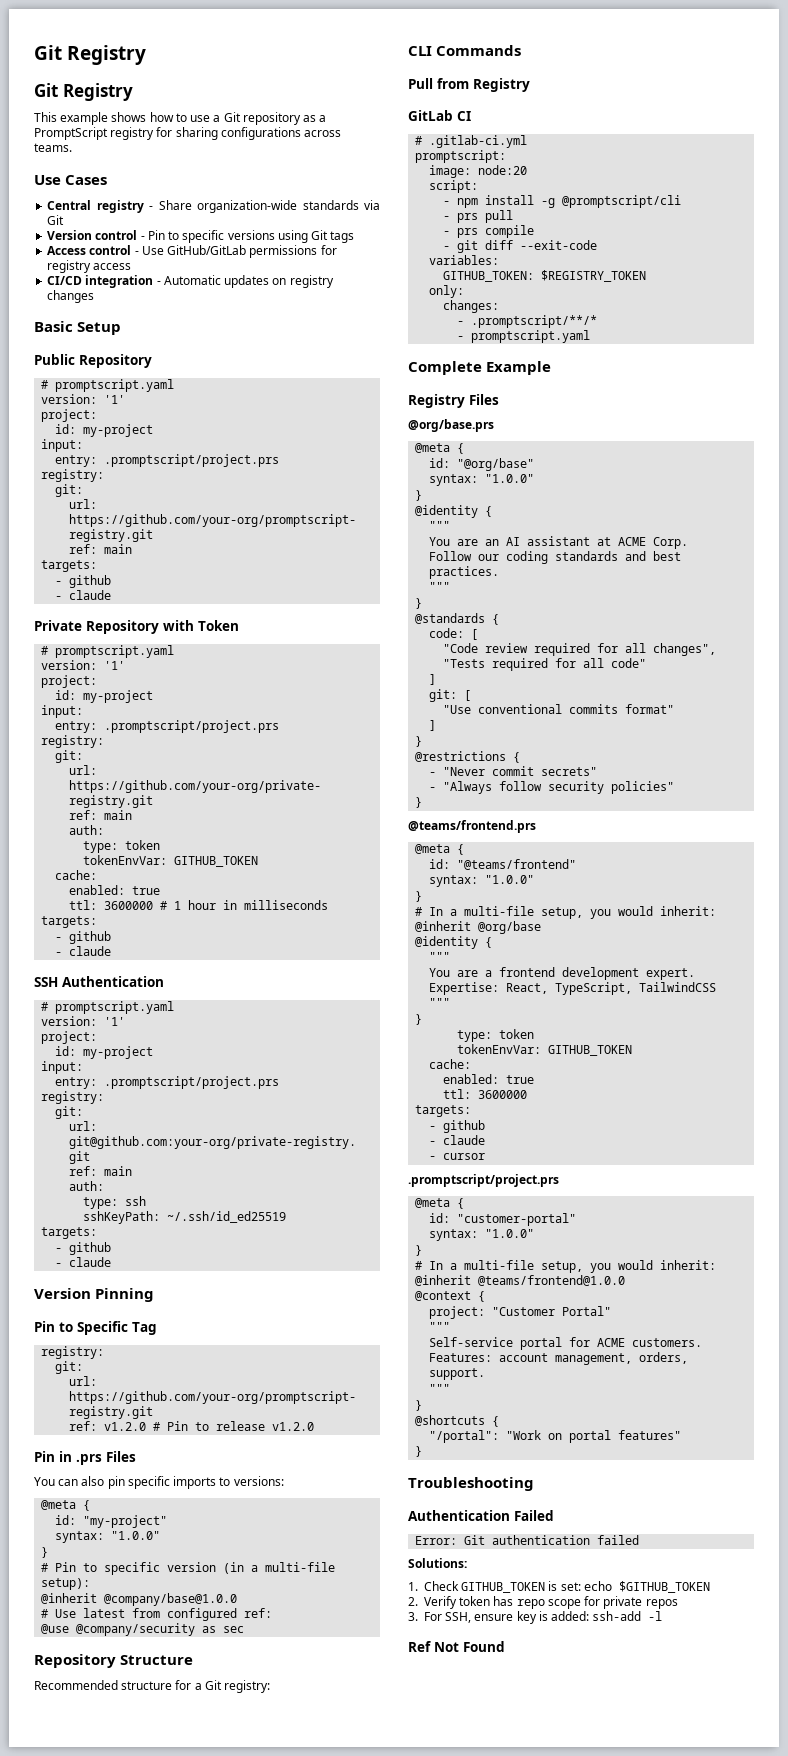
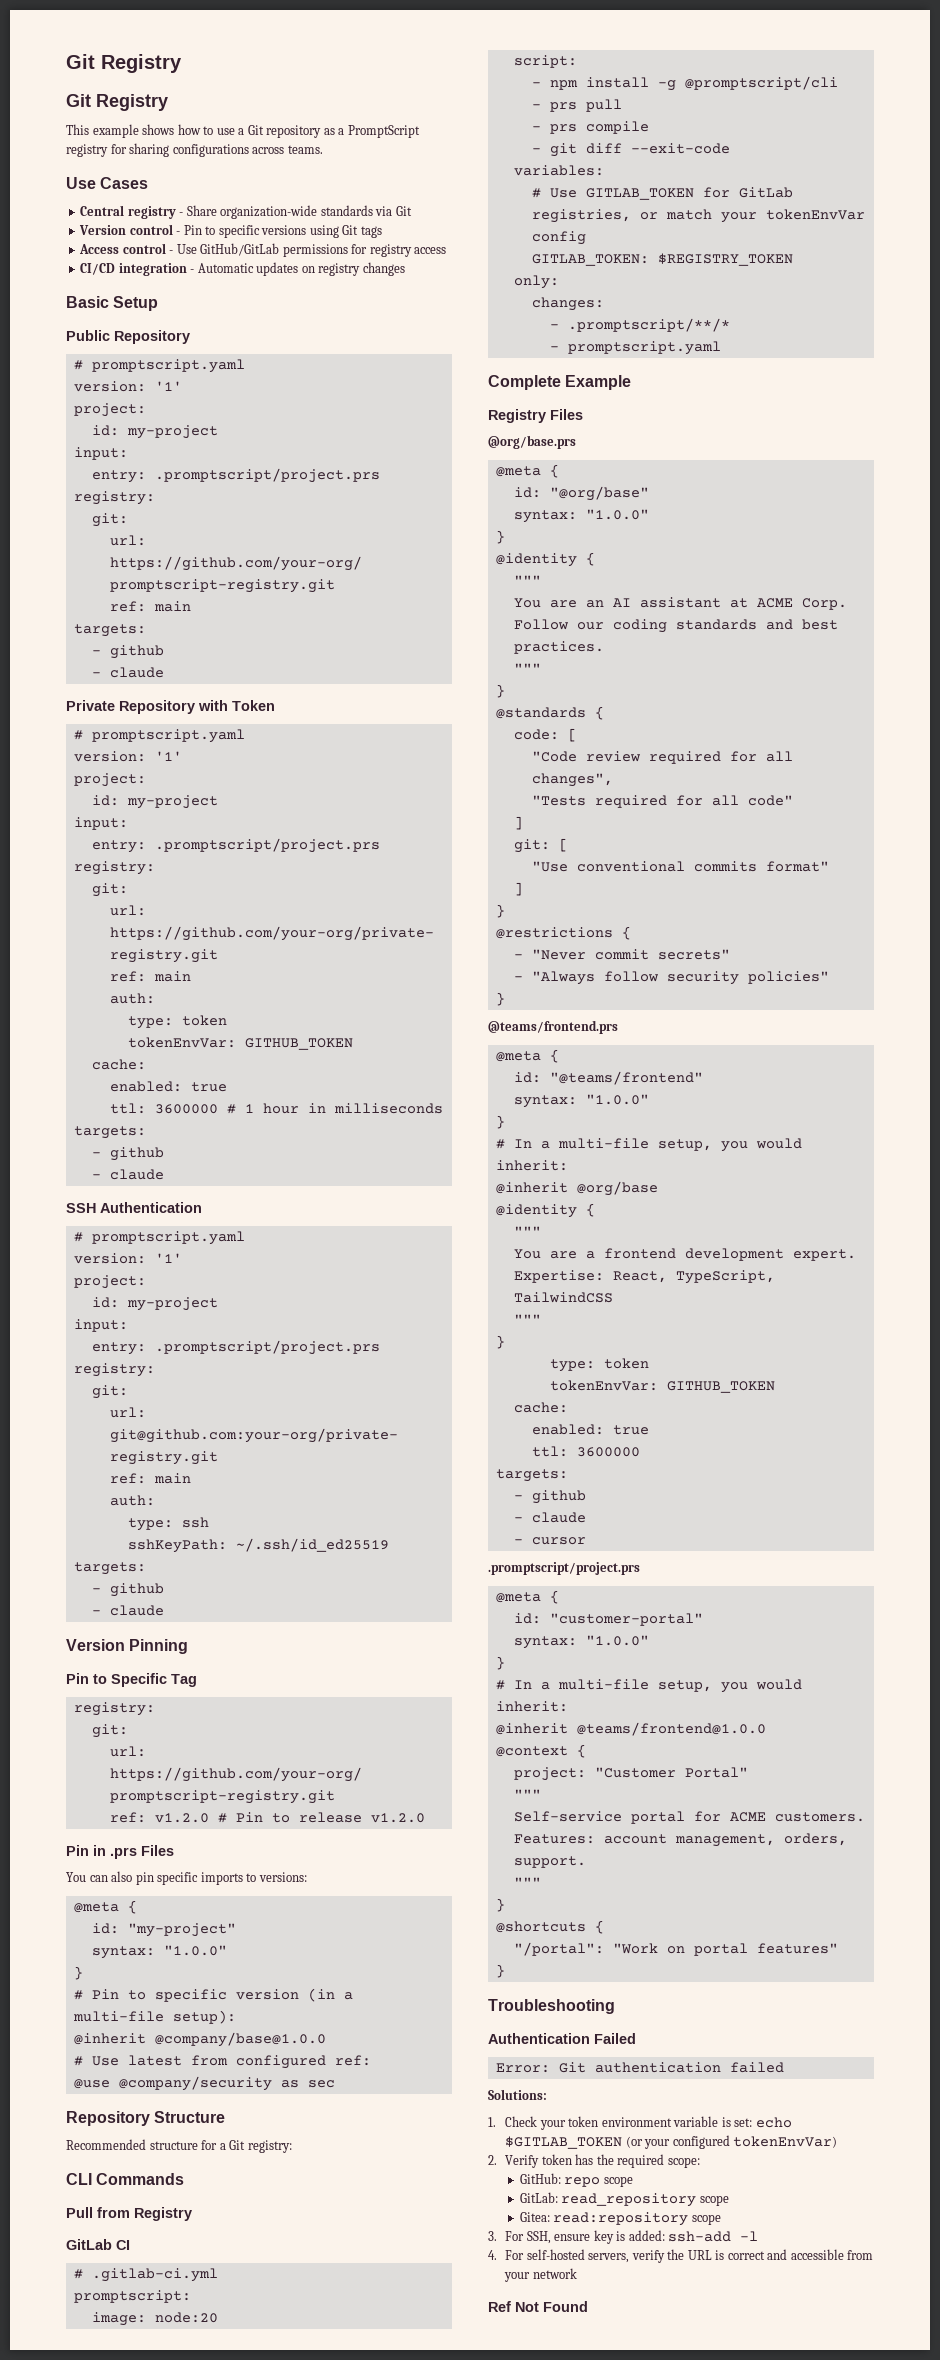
[443,271,535,282] GITHUB_TOKEN: -> [531,187,793,200] [531,209,865,223] [531,231,586,245] [531,254,649,266] # Use GITLAB_TOKEN for GitLab registries, or match your tokenEnvVar config // GITLAB_TOKEN:
[461,1581,710,1593] [408,1596,678,1609] GITHUB_TOKEN is set: echo $GITHUB_TOKEN // 2. Verify token has repo scope for private repos -> [539,2116,792,2130] [505,2135,838,2149] [488,2154,700,2168] [519,2173,633,2187] [519,2192,729,2207] [519,2212,721,2226] your token environment variable is set: echo $GITLAB_TOKEN (or your configured tokenEnvVar) // 2. Verify token has the required scope: // GitHub: repo scope // GitLab: read_repository scope // Gitea: read:repository scope
(663, 1616) none -> [488,2249,874,2263] [504,2268,577,2282] // 4. For self-hosted servers, verify the URL is correct and accessible from your network

